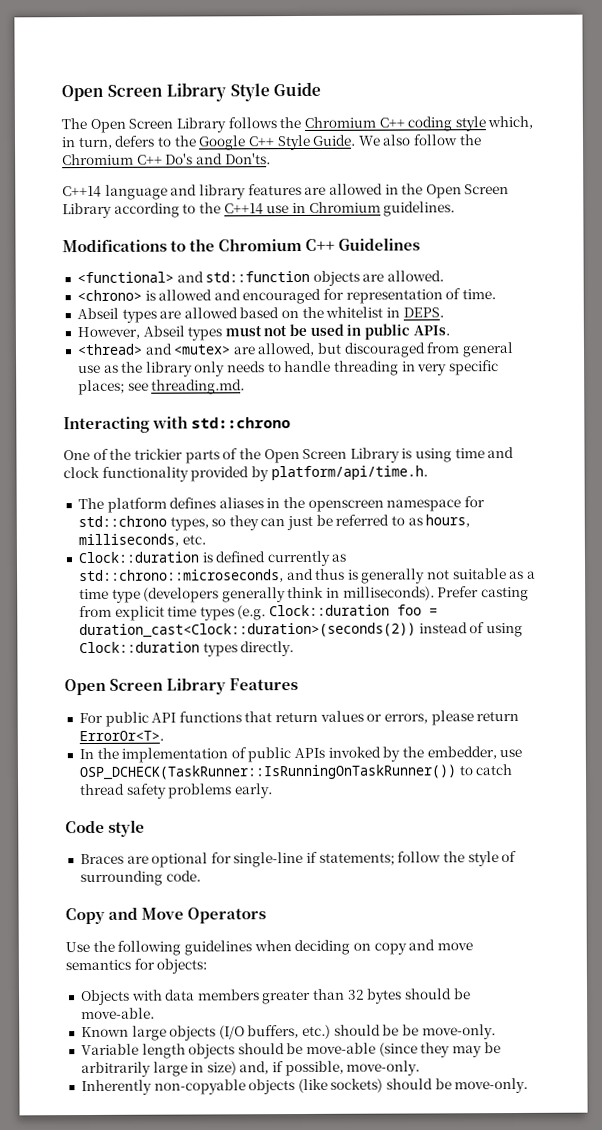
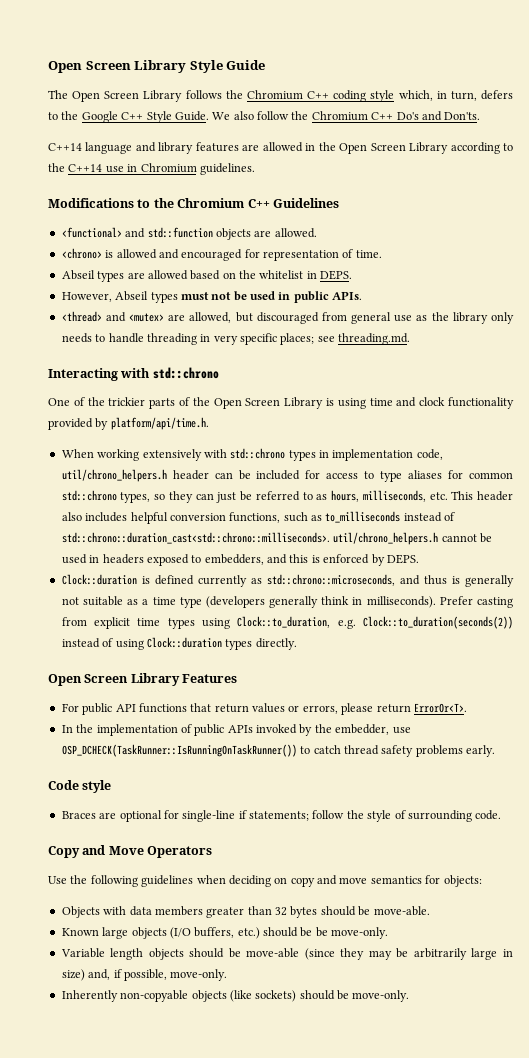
[77,496,486,513] The platform defines aliases in the openscreen namespace for -> [61,448,443,461] [61,469,513,482] When working extensively with std::chrono types in implementation code, util/chrono_helpers.h header can be included for access to type aliases for common
(206, 539) none -> [451,491,513,501] [61,511,456,524] [61,532,492,545] [61,554,419,566] This header also includes helpful conversion functions, such as to_milliseconds instead of std::chrono::duration_cast<std::chrono::milliseconds>. util/chrono_helpers.h cannot be used in headers exposed to embedders, and this is enforced by DEPS.
[237,604,439,621] [78,622,416,639] (e.g. Clock::duration foo = duration_cast<Clock::duration>(seconds(2)) -> [202,616,513,629] using Clock::to_duration, e.g. Clock::to_duration(seconds(2))

